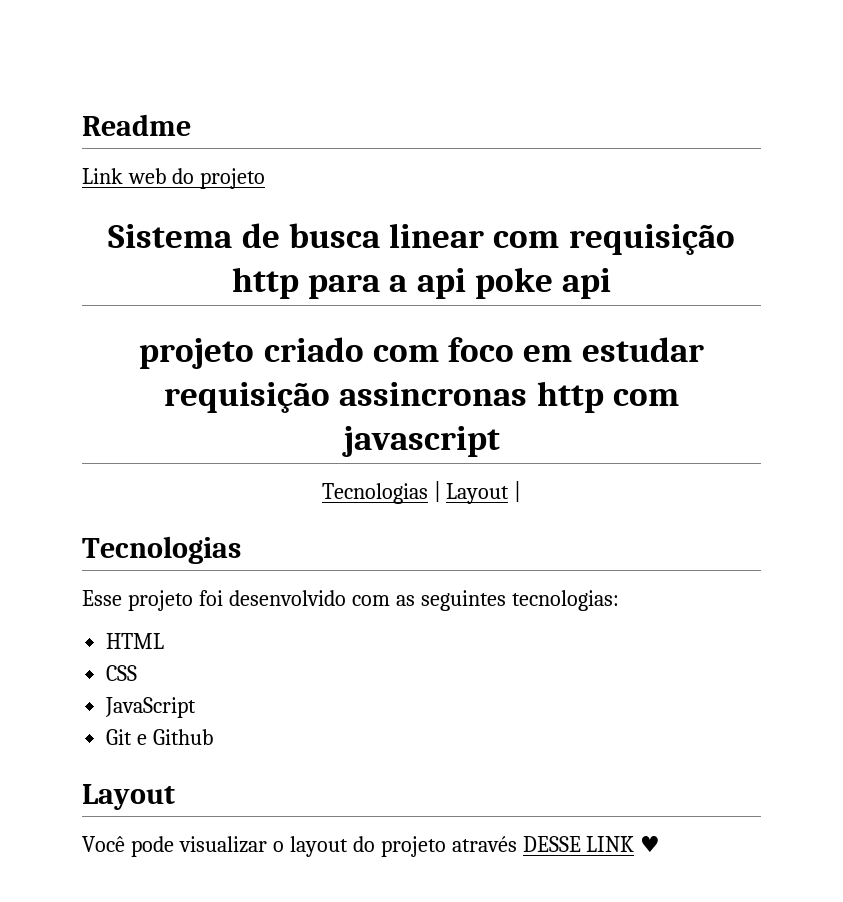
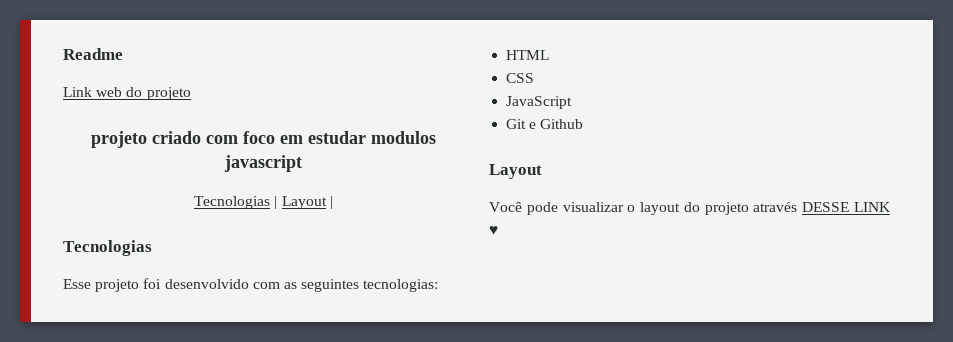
[108,223,735,255] [231,267,612,299] // Sistema de busca linear com requisição http para a api poke api -> (191, 93) none
[164,381,679,413] requisição assincronas http com -> [371,131,436,144] modulos

